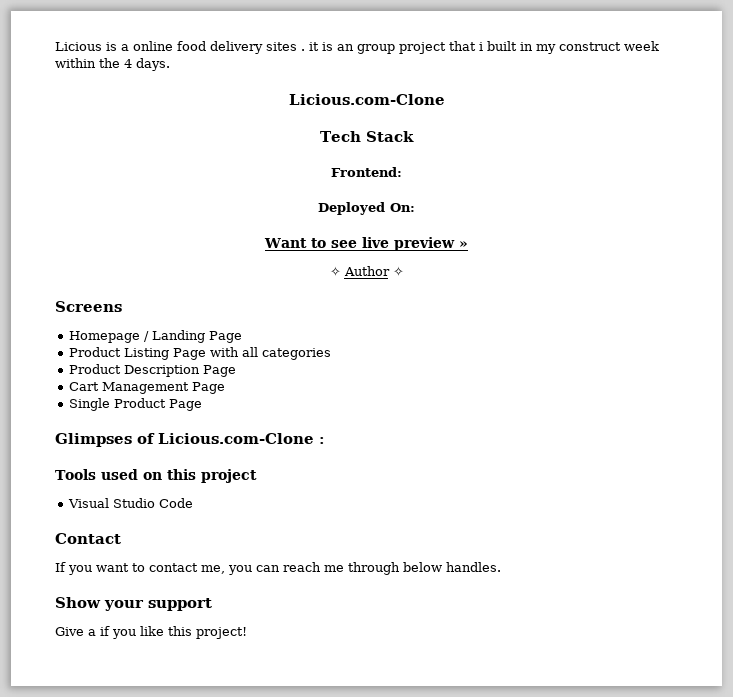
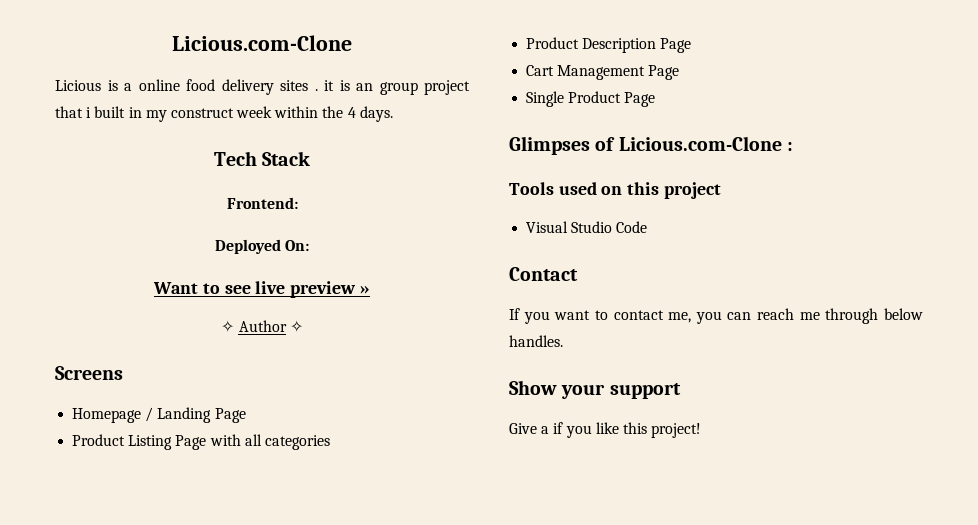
(55, 46) none -> [172,35,352,51] Licious.com-Clone //
[288,94,445,105] // Licious.com-Clone -> (393, 114) none

